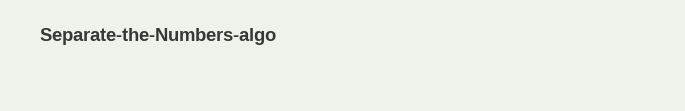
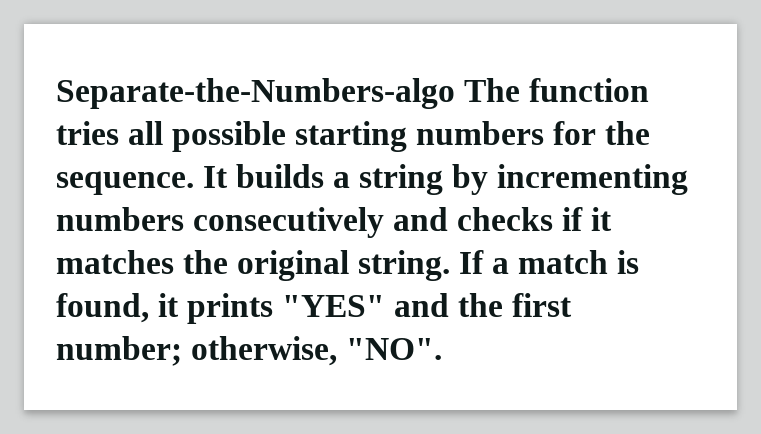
(276, 36) none -> [464,78,650,102] [56,121,651,152] [56,164,689,195] [56,207,613,238] [56,250,640,281] [56,293,573,324] [56,336,443,366] The function tries all possible starting numbers for the sequence. It builds a string by incrementing numbers consecutively and checks if it matches the original string. If a match is found, it prints "YES" and the first number; otherwise, "NO".

